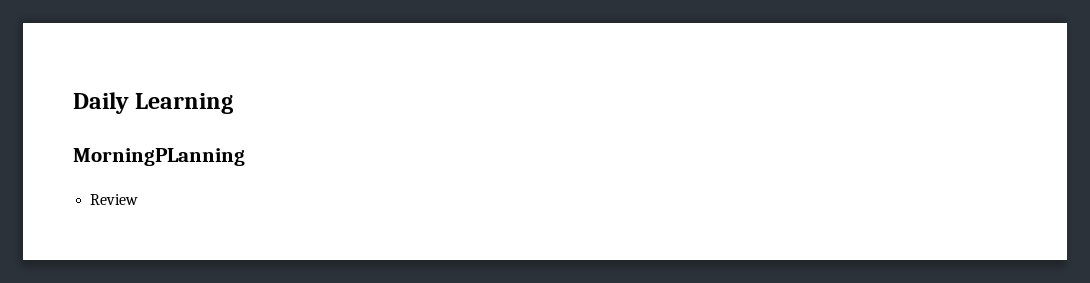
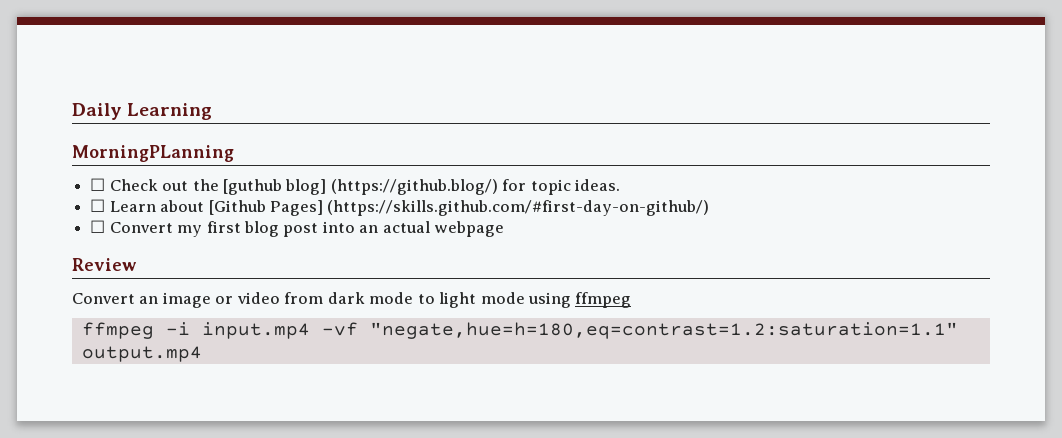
[90,194,139,205] Review -> [90,178,621,195] [90,199,710,216] [90,220,505,237] [72,258,137,271] [72,292,632,308] [81,322,958,339] [81,346,202,362] ☐ Check out the [guthub blog] (https://github.blog/) for topic ideas. // ☐ Learn about [Github Pages] (https://skills.github.com/#first-day-on-github/) // ☐ Convert my first blog post into an actual webpage // Review // Convert an image or video from dark mode to light mode using ffmpeg // ffmpeg -i input.mp4 -vf "negate,hue=h=180,eq=contrast=1.2:saturation=1.1" output.mp4

